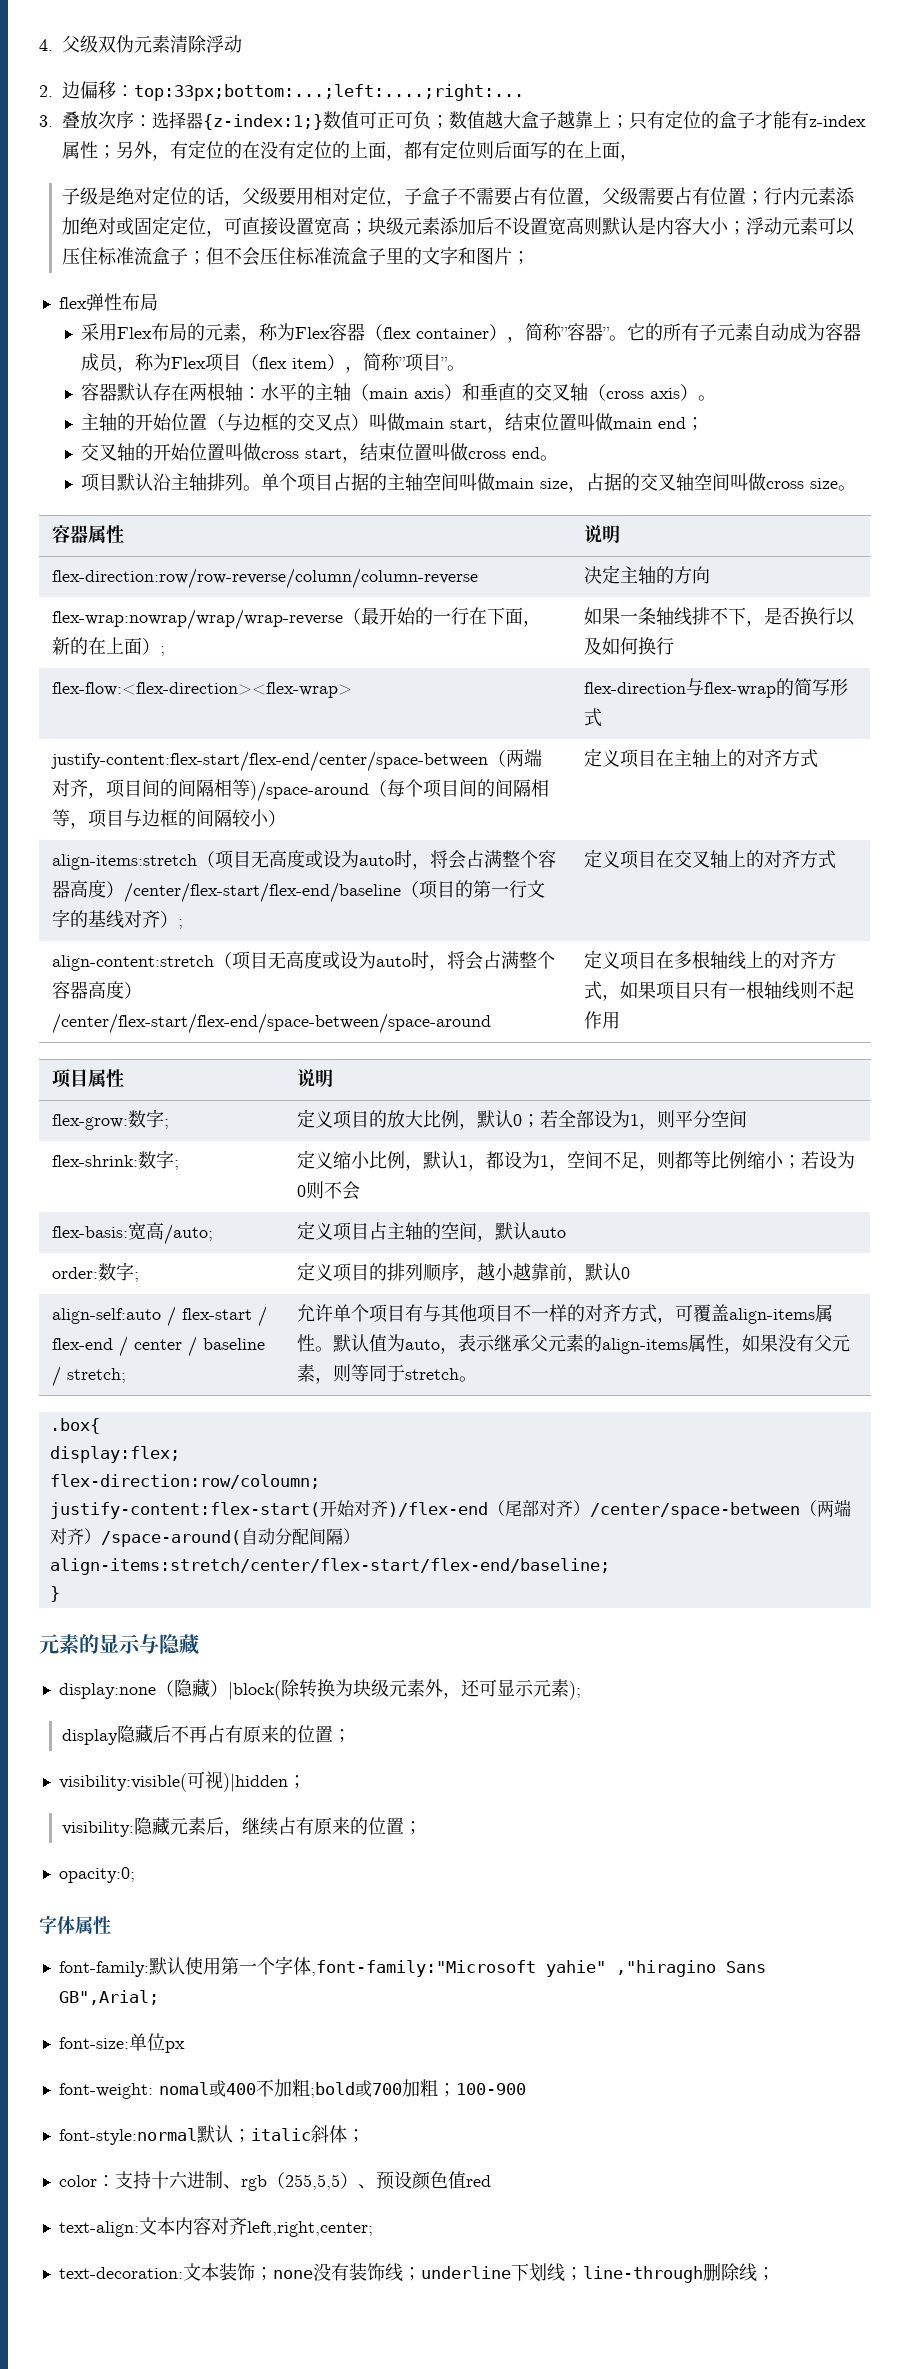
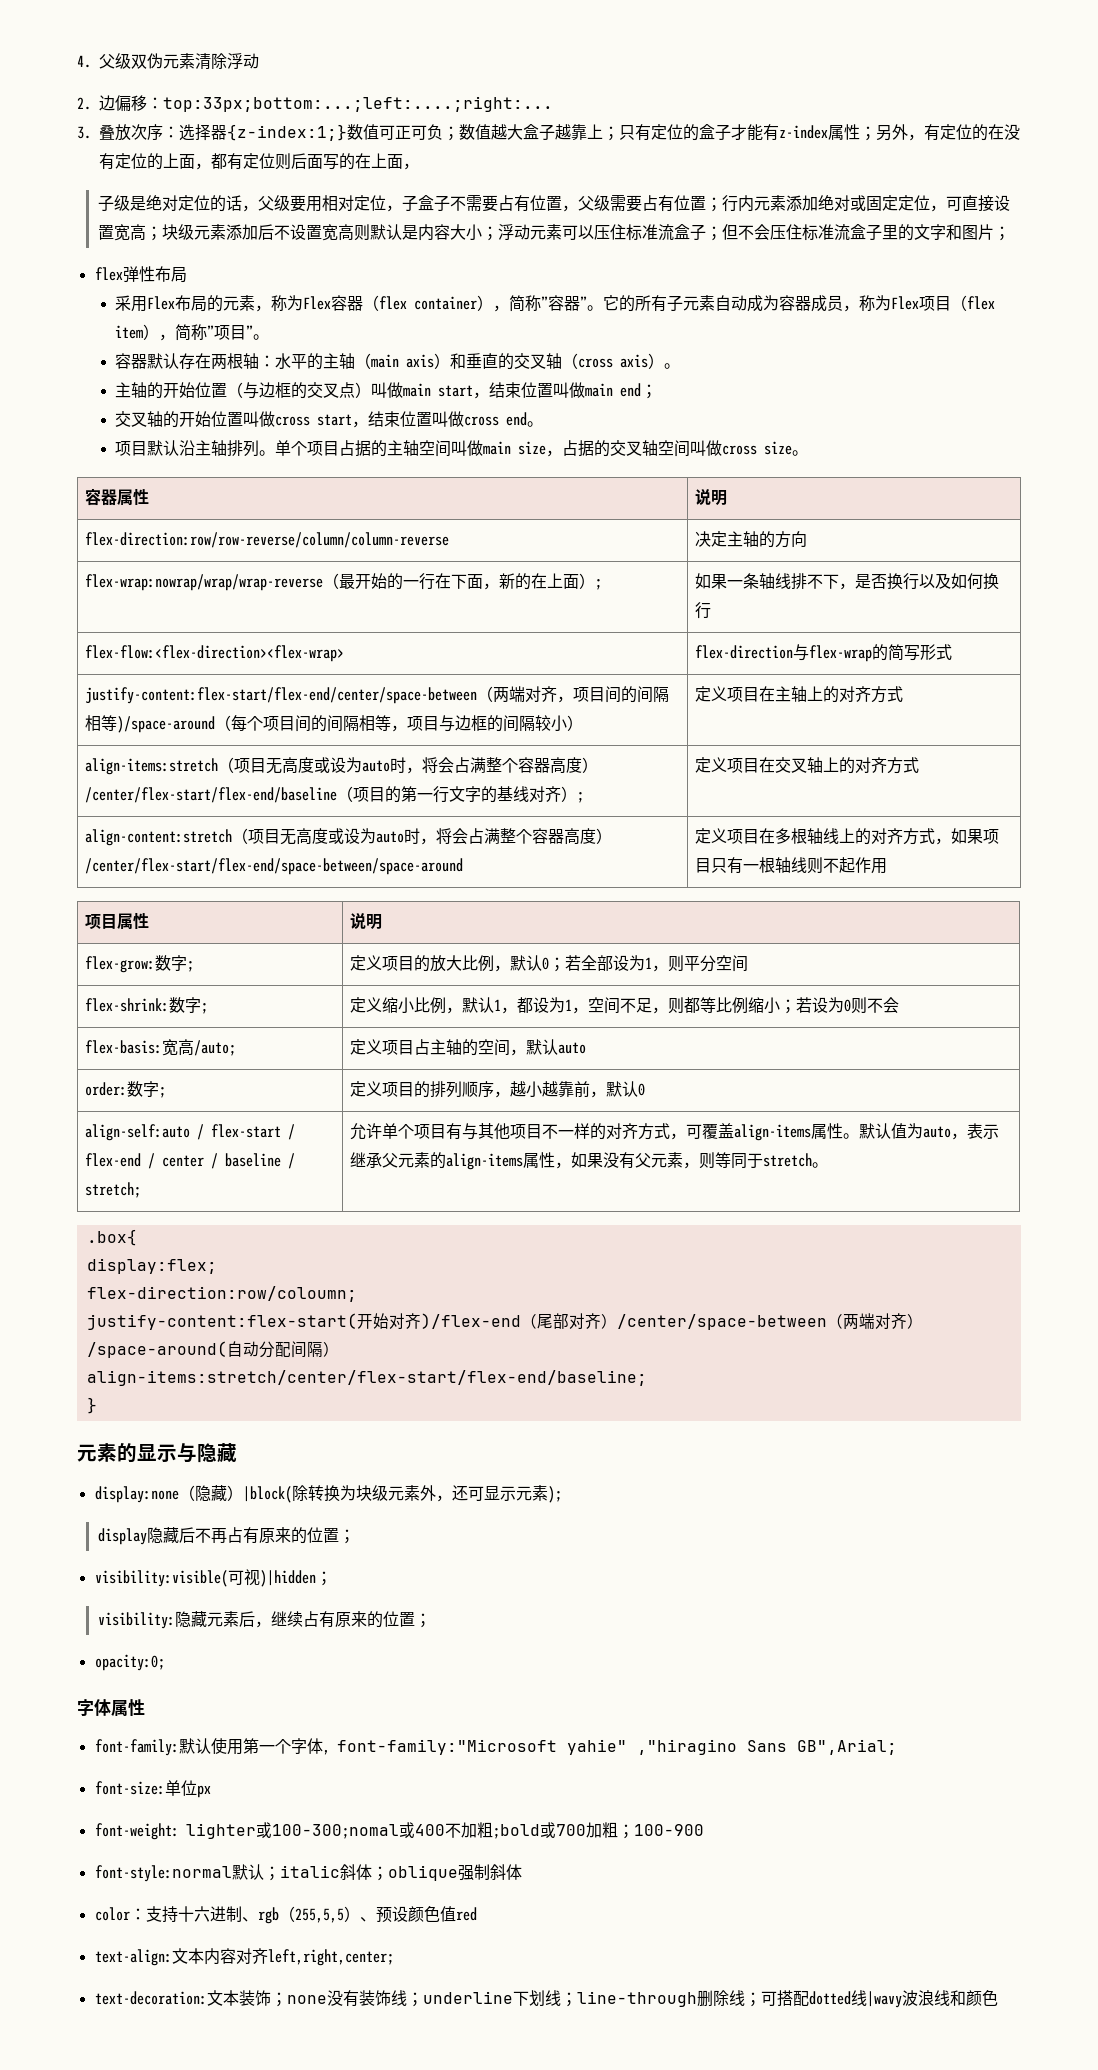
[310,1960,536,1977] ,font-family:"Microsoft -> [322,1739,557,1755] , font-family:"Microsoft
[158,2082,209,2095] nomal -> [185,1822,399,1839] lighter或100-300;nomal
(365, 2136) none -> [387,1864,522,1881] oblique强制斜体
(775, 2274) none -> [760,1990,998,2008] 可搭配dotted线|wavy波浪线和颜色

